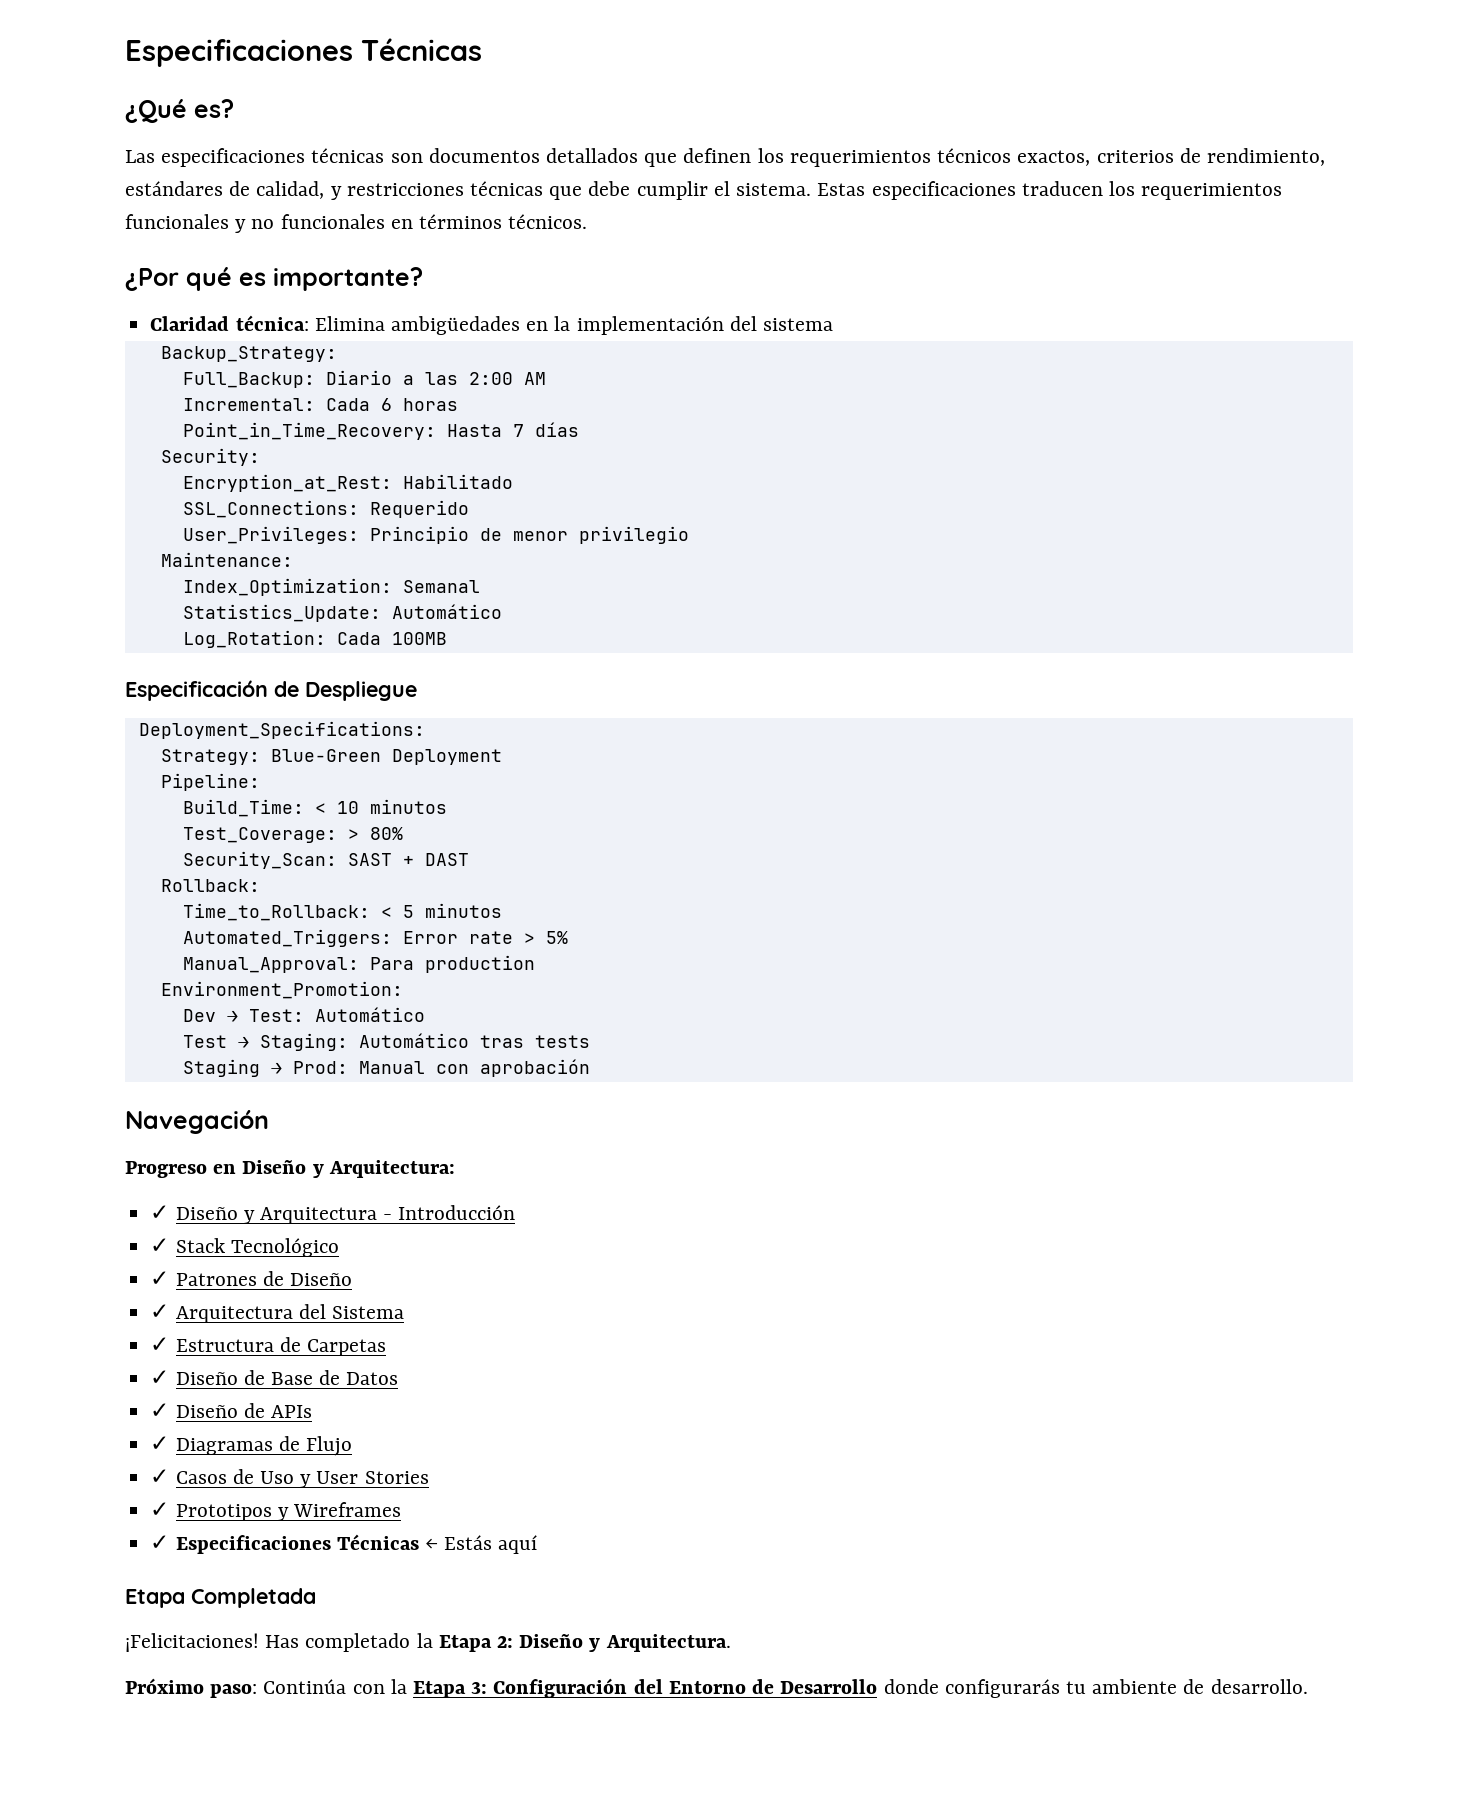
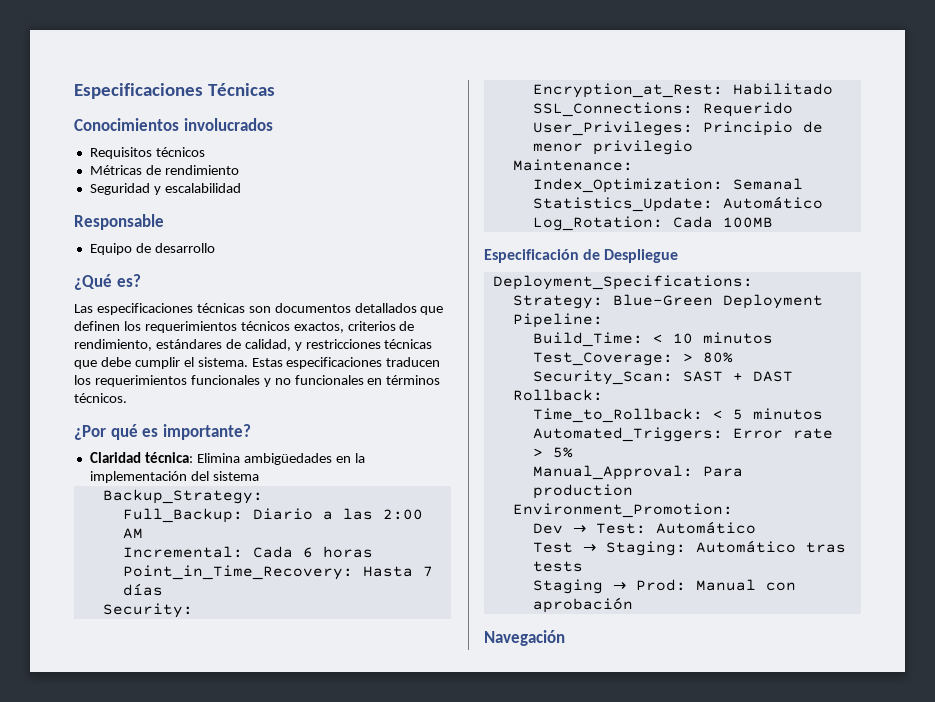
[125,38,482,67] Especificaciones Técnicas -> [74,83,275,99] [74,118,273,131] [89,147,205,159] [89,165,239,175] [89,183,241,195] [74,214,164,230] [89,243,215,255] Especificaciones Técnicas // Conocimientos involucrados // Requisitos técnicos // Métricas de rendimiento // Seguridad y escalabilidad // Responsable // Equipo de desarrollo
[125,1160,455,1178] [150,1205,516,1224] [150,1238,339,1257] [150,1271,352,1286] [150,1304,404,1323] [150,1337,386,1356] [150,1370,399,1385] [150,1403,312,1418] [150,1436,352,1456] [150,1469,429,1488] [150,1502,401,1521] [150,1534,538,1554] [125,1588,316,1608] [125,1633,731,1652] [125,1678,1308,1698] // Progreso en Diseño y Arquitectura: // ✓ Diseño y Arquitectura - Introducción // ✓ Stack Tecnológico // ✓ Patrones de Diseño // ✓ Arquitectura del Sistema // ✓ Estructura de Carpetas // ✓ Diseño de Base de Datos // ✓ Diseño de APIs // ✓ Diagramas de Flujo // ✓ Casos de Uso y User Stories // ✓ Prototipos y Wireframes // ✓ Especificaciones Técnicas ← Estás aquí // Etapa Completada // ¡Felicitaciones! Has completado la Etapa 2: Diseño y Arquitectura. // Próximo paso: Continúa con la Etapa 3: Configuración del Entorno de Desarrollo donde configurarás tu ambiente de desarrollo. -> (565, 638) none

